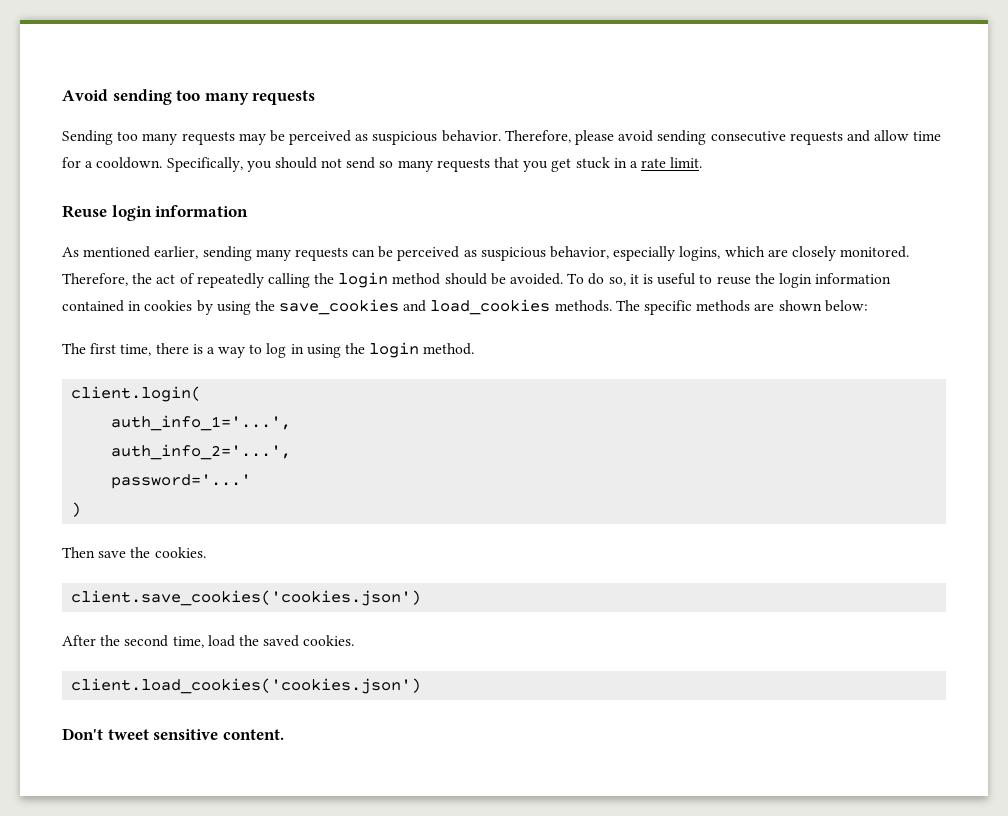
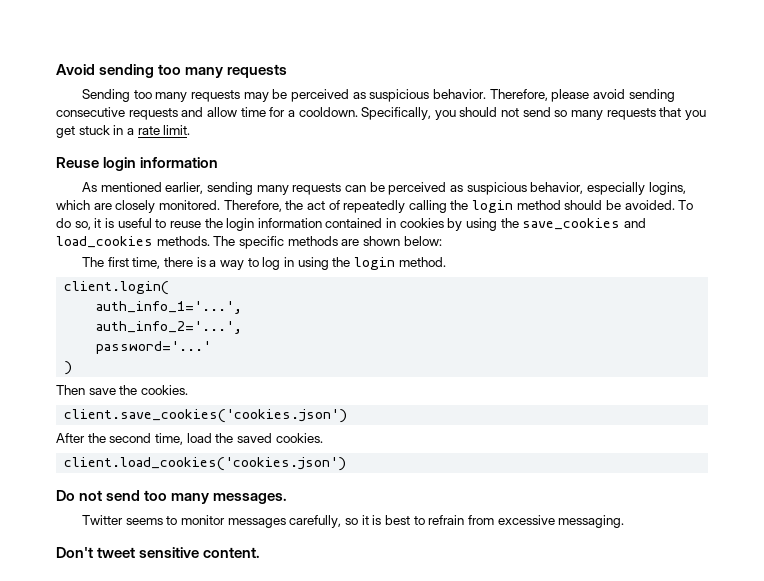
(422, 686) none -> [56,490,288,504] [82,515,625,528] // Do not send too many messages. // Twitter seems to monitor messages carefully, so it is best to refrain from excessive messaging.

